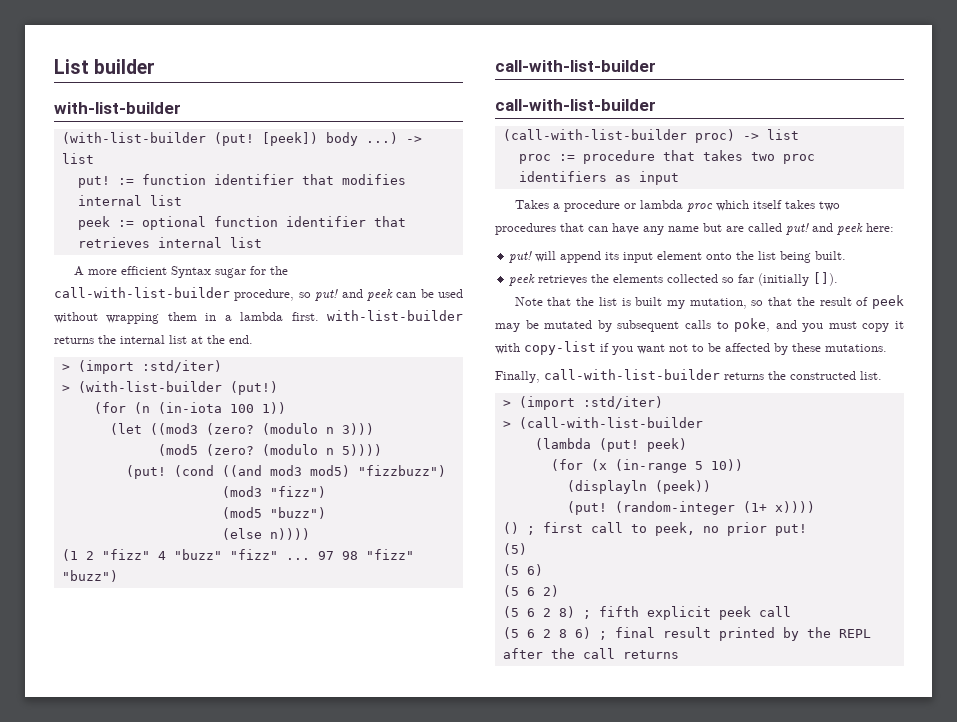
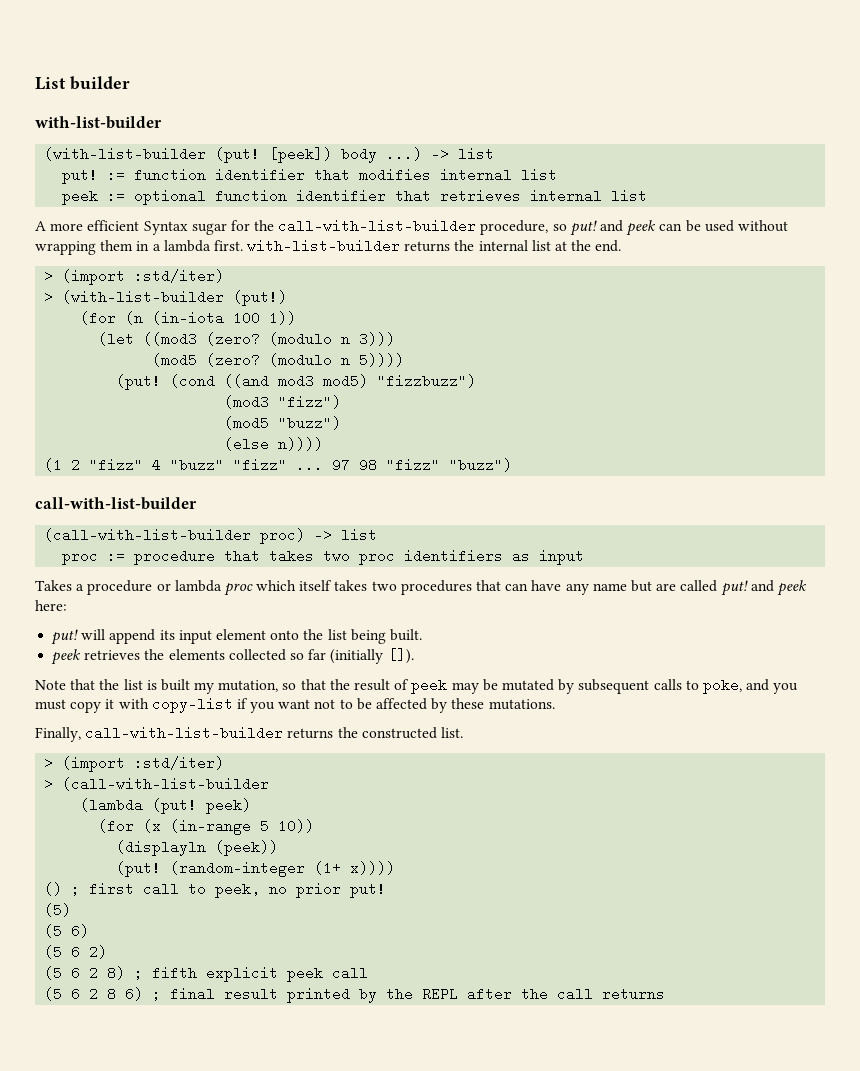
[495,99,656,111] // call-with-list-builder -> (197, 503) none

